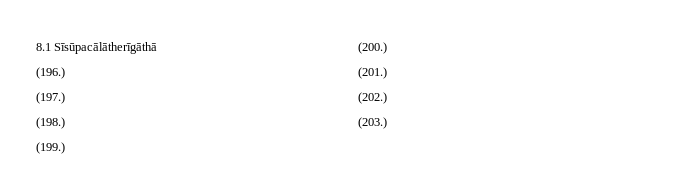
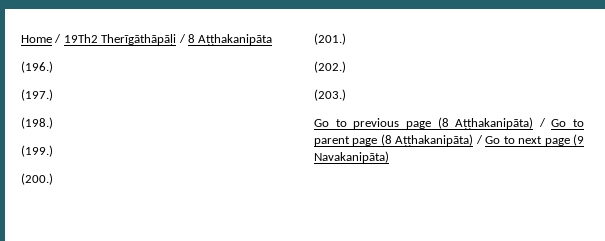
[36,42,158,54] 8.1 Sīsūpacālātherīgāthā -> [21,34,273,45] Home / 19Th2 Therīgāthāpāḷi / 8 Aṭṭhakanipāta
(387, 123) none -> [314,117,584,129] [314,134,584,146] [314,151,389,163] // Go to previous page (8 Aṭṭhakanipāta) / Go to parent page (8 Aṭṭhakanipāta) / Go to next page (9 Navakanipāta)

